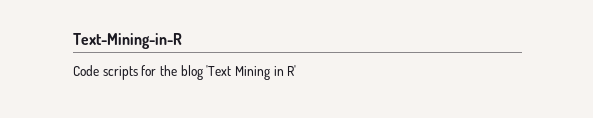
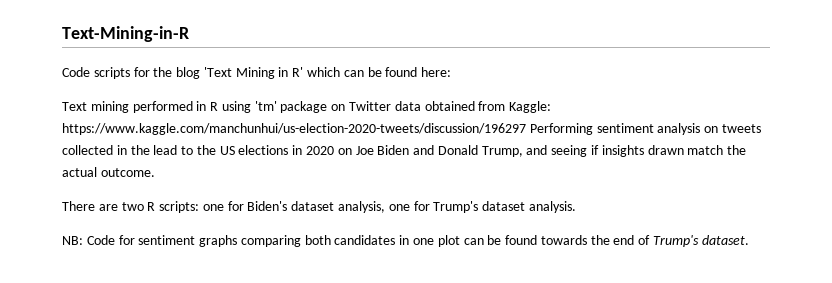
(297, 70) none -> [307,67,452,77] [62,101,552,113] [62,123,761,135] [62,145,747,157] [62,167,155,177] [62,201,576,213] [62,235,749,247] which can be found here: // Text mining performed in R using 'tm' package on Twitter data obtained from Kaggle: https://www.kaggle.com/manchunhui/us-election-2020-tweets/discussion/196297 Performing sentiment analysis on tweets collected in the lead to the US elections in 2020 on Joe Biden and Donald Trump, and seeing if insights drawn match the actual outcome. // There are two R scripts: one for Biden's dataset analysis, one for Trump's dataset analysis. // NB: Code for sentiment graphs comparing both candidates in one plot can be found towards the end of Trump's dataset.

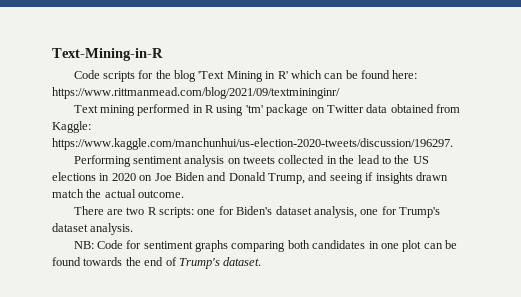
(452, 72) none -> [52,87,340,99] https://www.rittmanmead.com/blog/2021/09/textmininginr/
[62,123,526,135] https://www.kaggle.com/manchunhui/us-election-2020-tweets/discussion/196297 -> [52,138,453,150] https://www.kaggle.com/manchunhui/us-election-2020-tweets/discussion/196297. //

